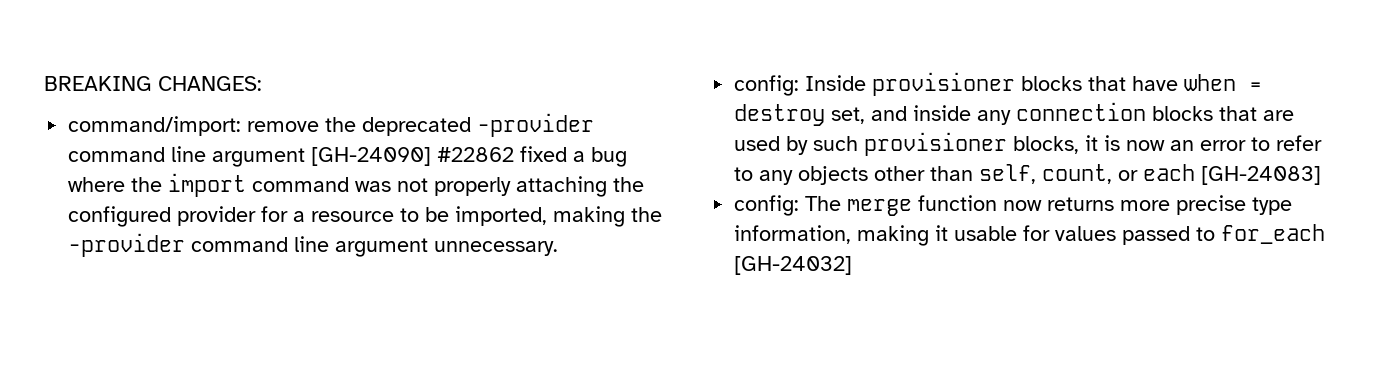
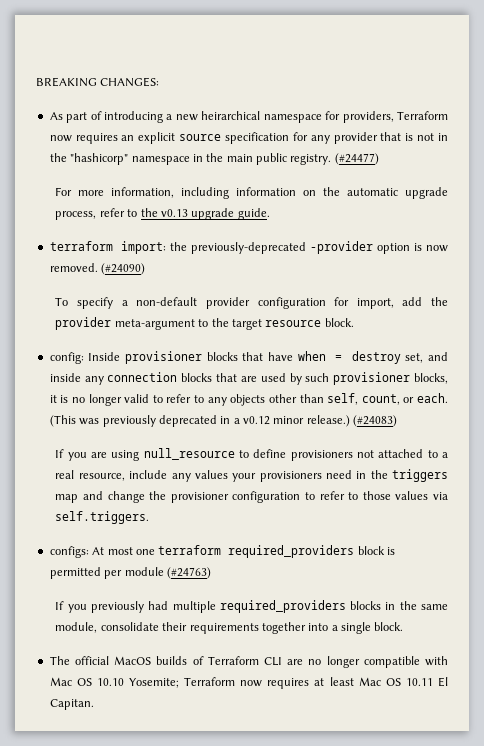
[68,113,595,137] [68,146,628,167] [68,173,645,197] [68,206,663,227] [68,233,559,257] command/import: remove the deprecated -provider command line argument [GH-24090] #22862 fixed a bug where the import command was not properly attaching the configured provider for a resource to be imported, making the -provider command line argument unnecessary. -> [49,111,449,123] [49,132,449,144] [49,153,379,165] [55,187,449,199] [55,208,270,220] [49,241,449,254] [49,263,146,275] [55,297,448,309] [55,317,354,330] As part of introducing a new heirarchical namespace for providers, Terraform now requires an explicit source specification for any provider that is not in the "hashicorp" namespace in the main public registry. (#24477) // For more information, including information on the automatic upgrade process, refer to the v0.13 upgrade guide. // terraform import: the previously-deprecated -provider option is now removed. (#24090) // To specify a non-default provider configuration for import, add the provider meta-argument to the target resource block.
[1126,140,1247,151] now an error -> [71,394,150,406] no longer valid
[1143,164,1322,185] [734,195,1293,216] [734,224,1326,246] [734,256,853,275] each [GH-24083] // config: The merge function now returns more precise type information, making it usable for values passed to for_each [GH-24032] -> [417,393,449,403] [49,415,398,427] [55,448,449,461] [55,469,448,482] [55,491,449,503] [55,511,150,524] [49,545,395,558] [49,567,211,579] [55,600,448,613] [55,622,404,634] [49,656,448,668] [49,677,449,689] [49,699,94,710] each. (This was previously deprecated in a v0.12 minor release.) (#24083) // If you are using null_resource to define provisioners not attached to a real resource, include any values your provisioners need in the triggers map and change the provisioner configuration to refer to those values via self.triggers. // configs: At most one terraform required_providers block is permitted per module (#24763) // If you previously had multiple required_providers blocks in the same module, consolidate their requirements together into a single block. // The official MacOS builds of Terraform CLI are no longer compatible with Mac OS 10.10 Yosemite; Terraform now requires at least Mac OS 10.11 El Capitan.

